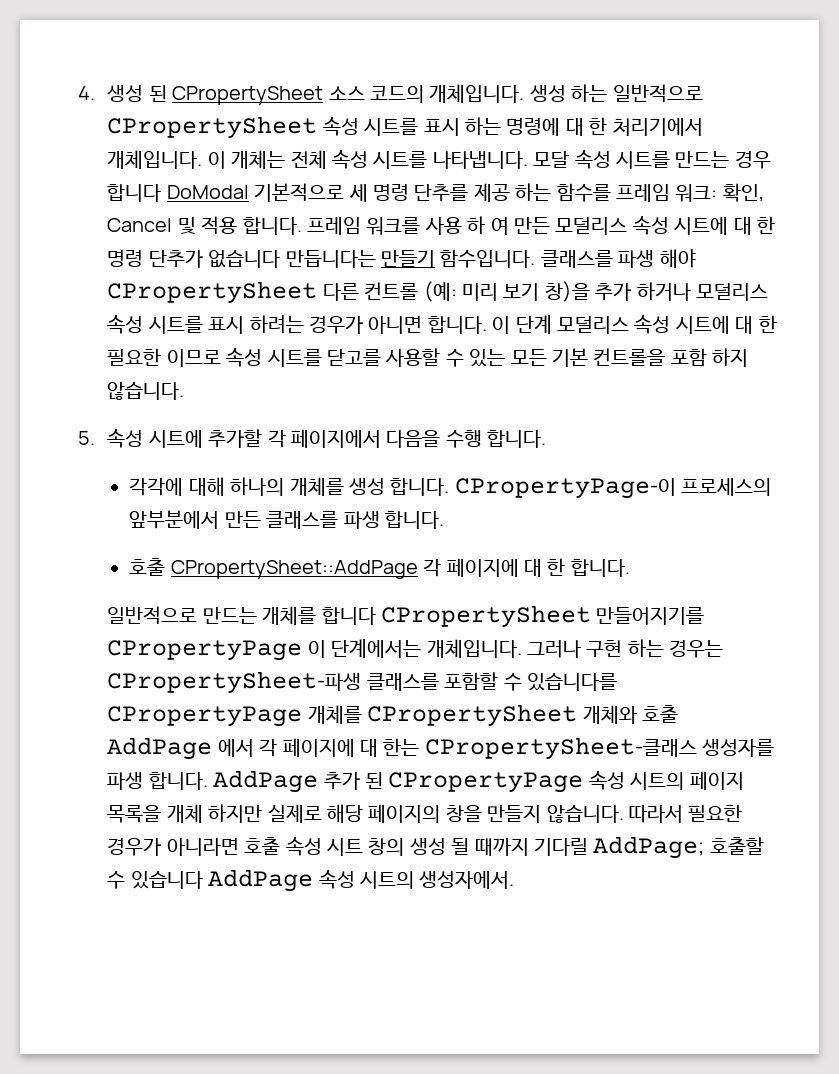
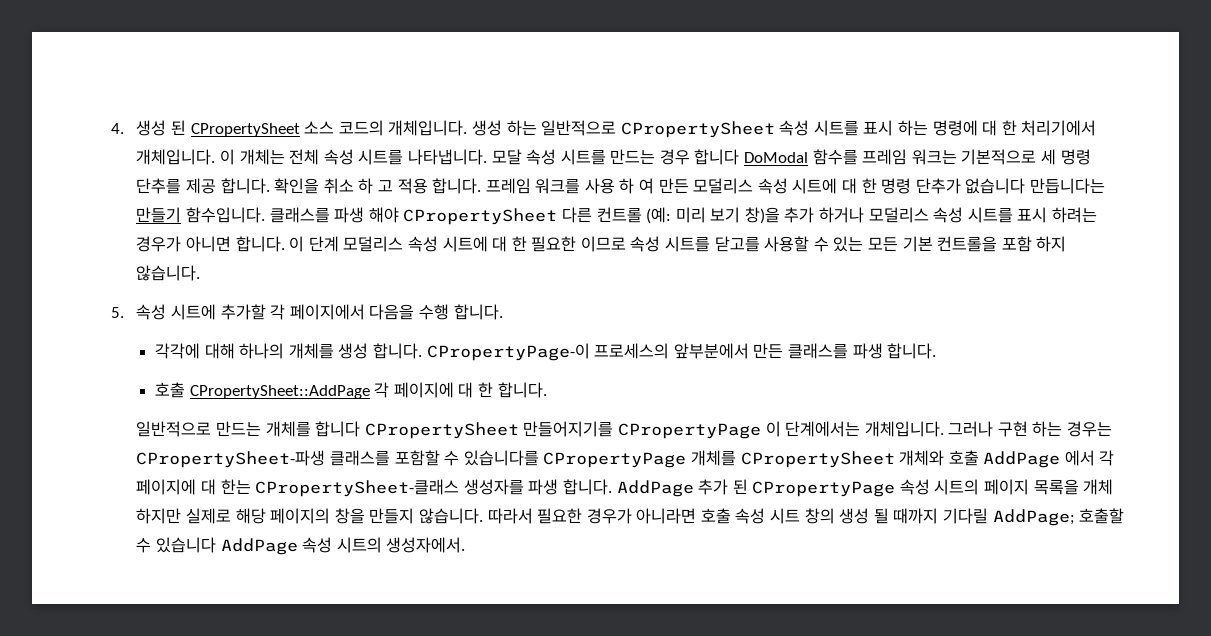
(249, 192) none -> [812,149,957,165] 함수를 프레임 워크는
[515,183,764,202] [107,217,196,234] 하는 함수를 프레임 워크: 확인, Cancel 및 -> [220,178,393,194] 합니다. 확인을 취소 하 고

